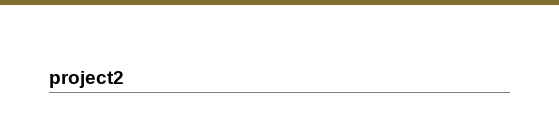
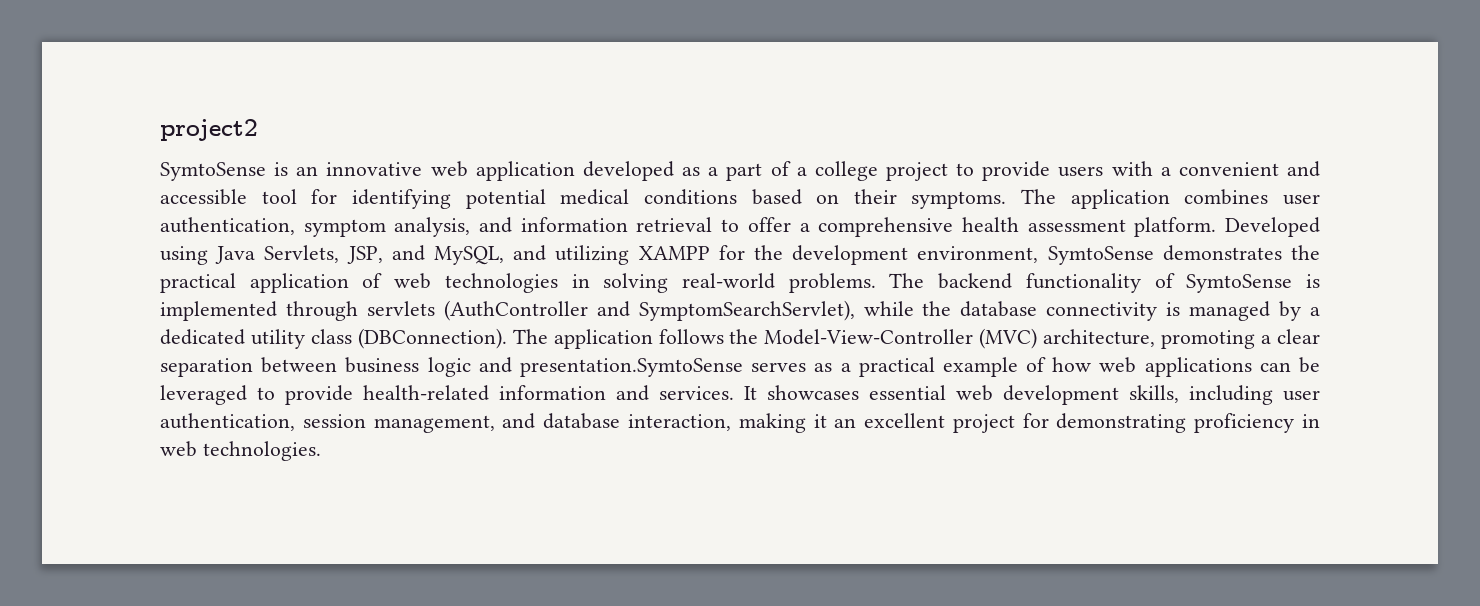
(124, 79) none -> [160,161,1320,181] [160,189,1320,209] [160,217,1320,237] [160,245,1321,265] [160,273,1320,293] [160,300,1320,321] [160,328,1320,349] [160,357,1320,377] [160,385,1320,405] [160,413,1320,433] [160,441,321,461] // SymtoSense is an innovative web application developed as a part of a college project to provide users with a convenient and accessible tool for identifying potential medical conditions based on their symptoms. The application combines user authentication, symptom analysis, and information retrieval to offer a comprehensive health assessment platform. Developed using Java Servlets, JSP, and MySQL, and utilizing XAMPP for the development environment, SymtoSense demonstrates the practical application of web technologies in solving real-world problems. The backend functionality of SymtoSense is implemented through servlets (AuthController and SymptomSearchServlet), while the database connectivity is managed by a dedicated utility class (DBConnection). The application follows the Model-View-Controller (MVC) architecture, promoting a clear separation between business logic and presentation.SymtoSense serves as a practical example of how web applications can be leveraged to provide health-related information and services. It showcases essential web development skills, including user authentication, session management, and database interaction, making it an excellent project for demonstrating proficiency in web technologies.

